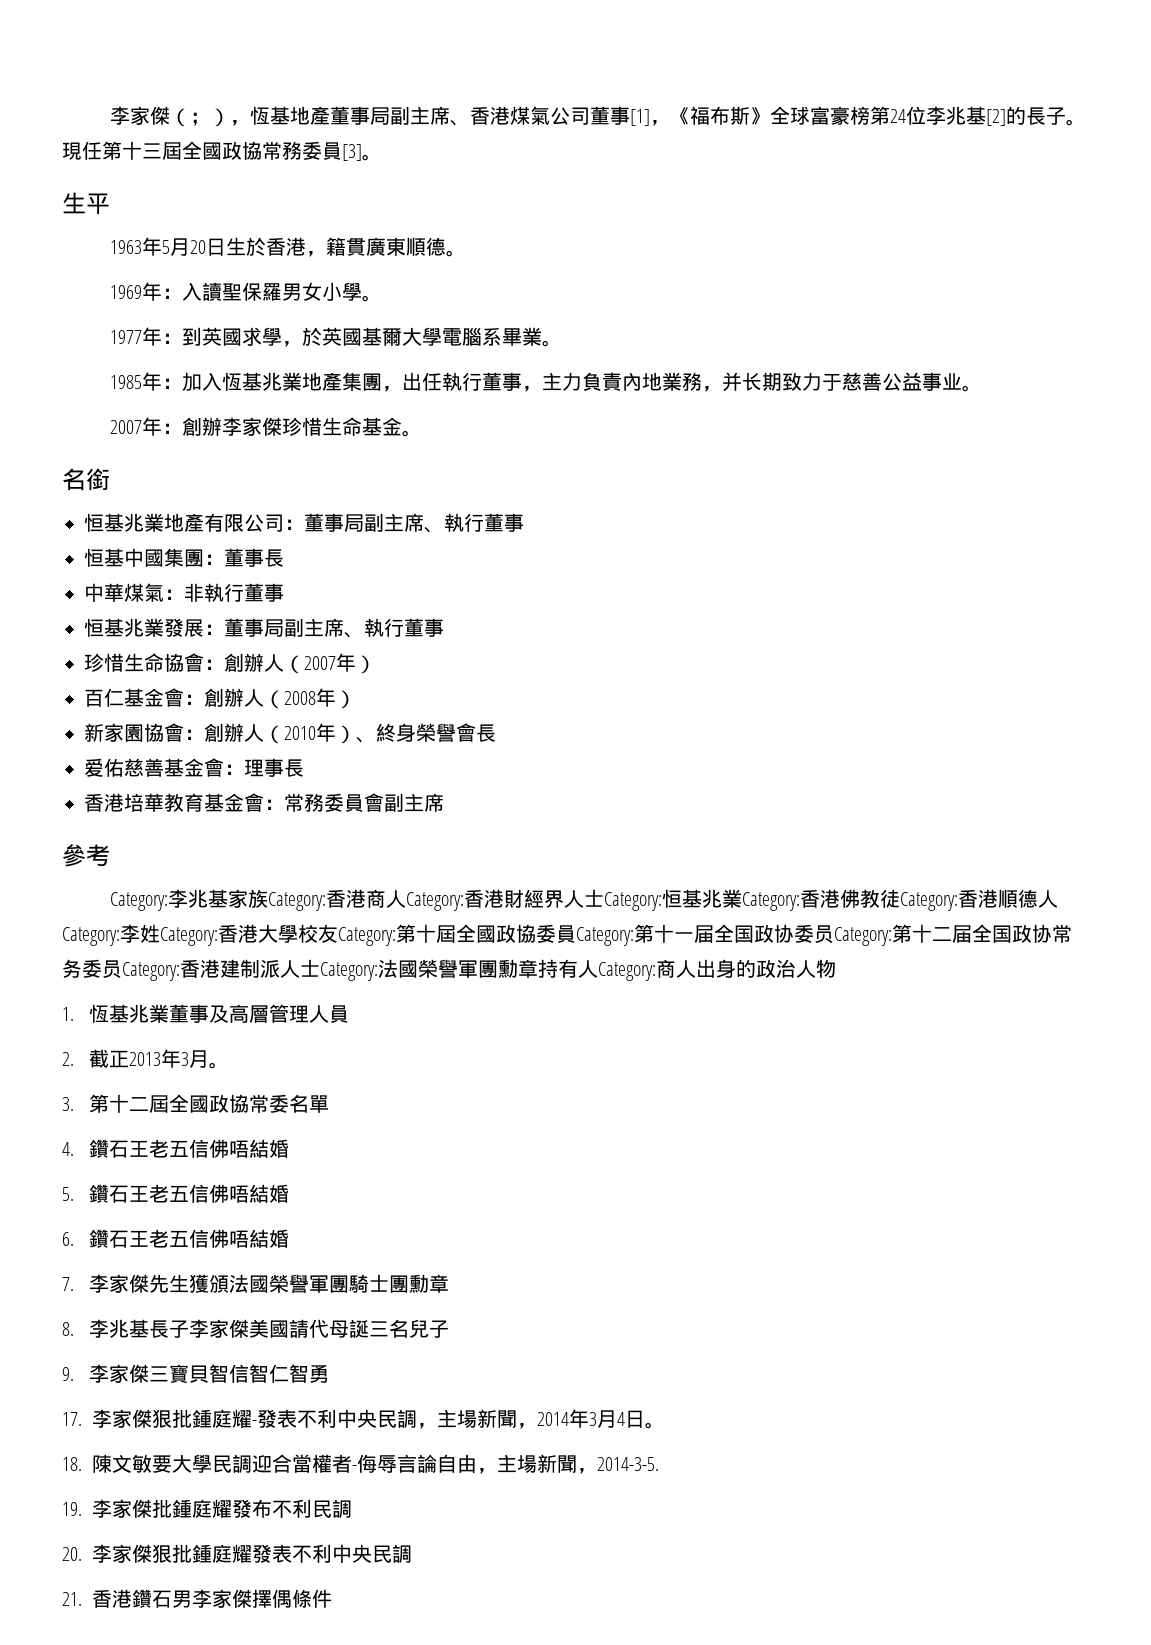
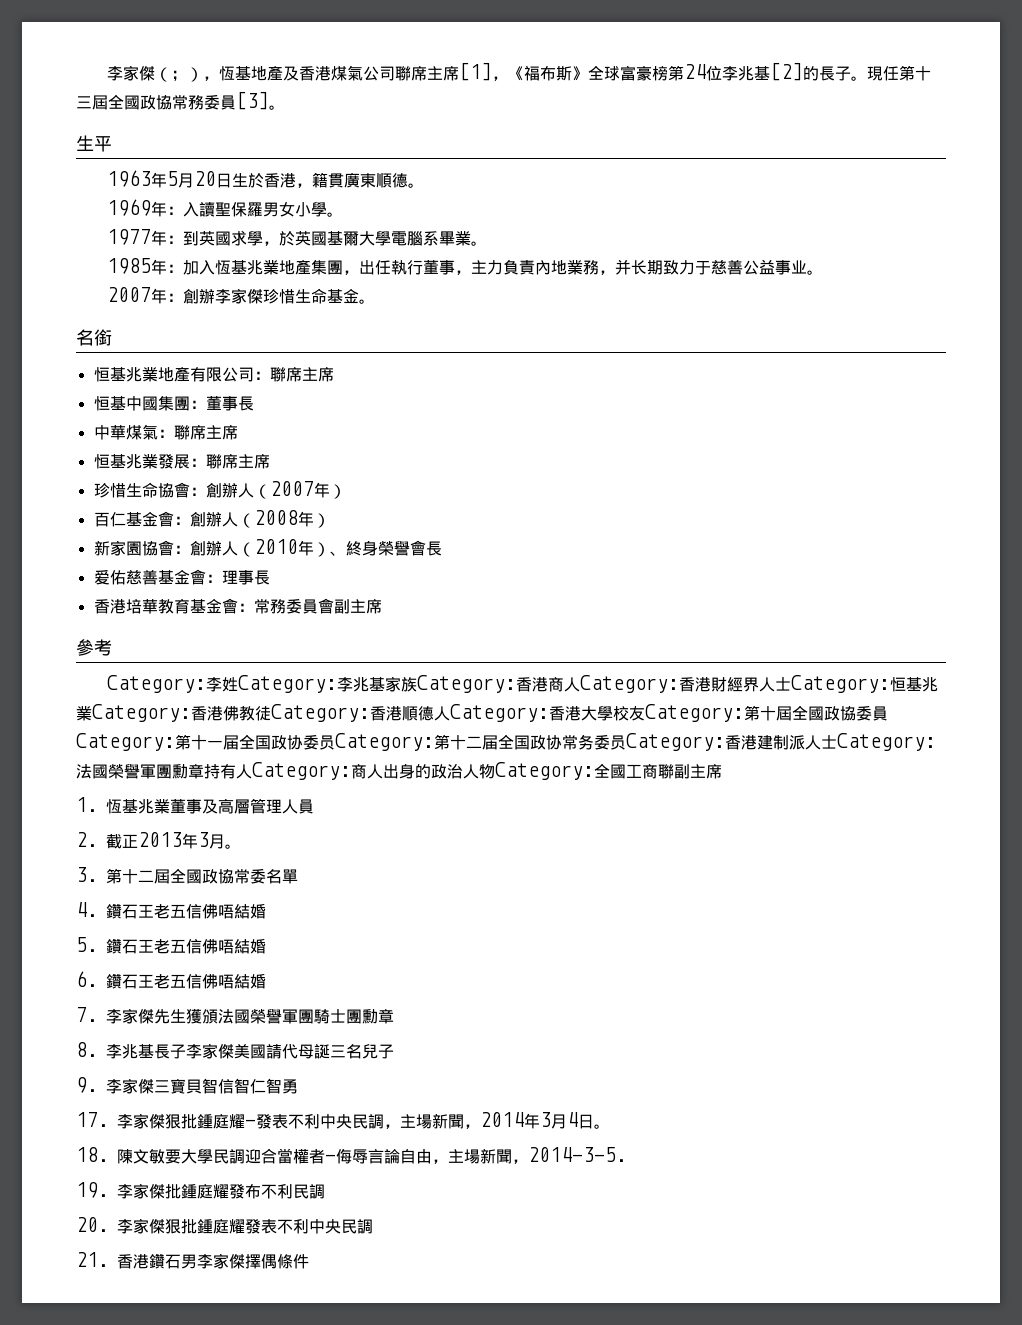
[330,106,471,126] 董事局副主席、 -> [282,66,299,81] 及
[590,106,631,125] 董事 -> [394,66,459,81] 聯席主席
[304,513,524,533] 董事局副主席、執行董事 -> [269,367,334,382] 聯席主席
[184,583,284,602] 非執行董事 -> [173,425,238,440] 聯席主席
[224,618,444,638] 董事局副主席、執行董事 -> [205,454,270,469] 聯席主席
(189, 898) none -> [221,675,353,693] 姓Category:李
[120,924,218,946] 李姓Category: -> (549, 713) none
(836, 968) none -> [495,762,722,780] Category:全國工商聯副主席

